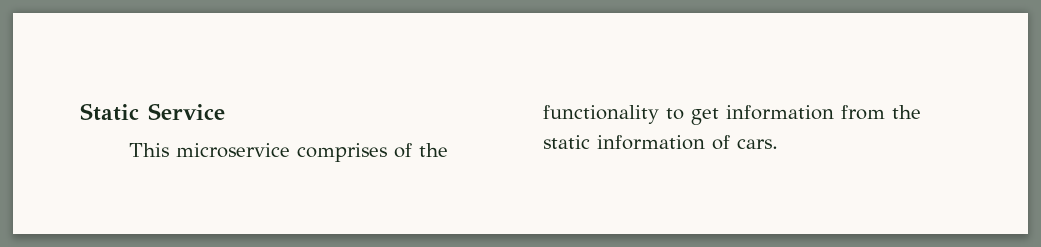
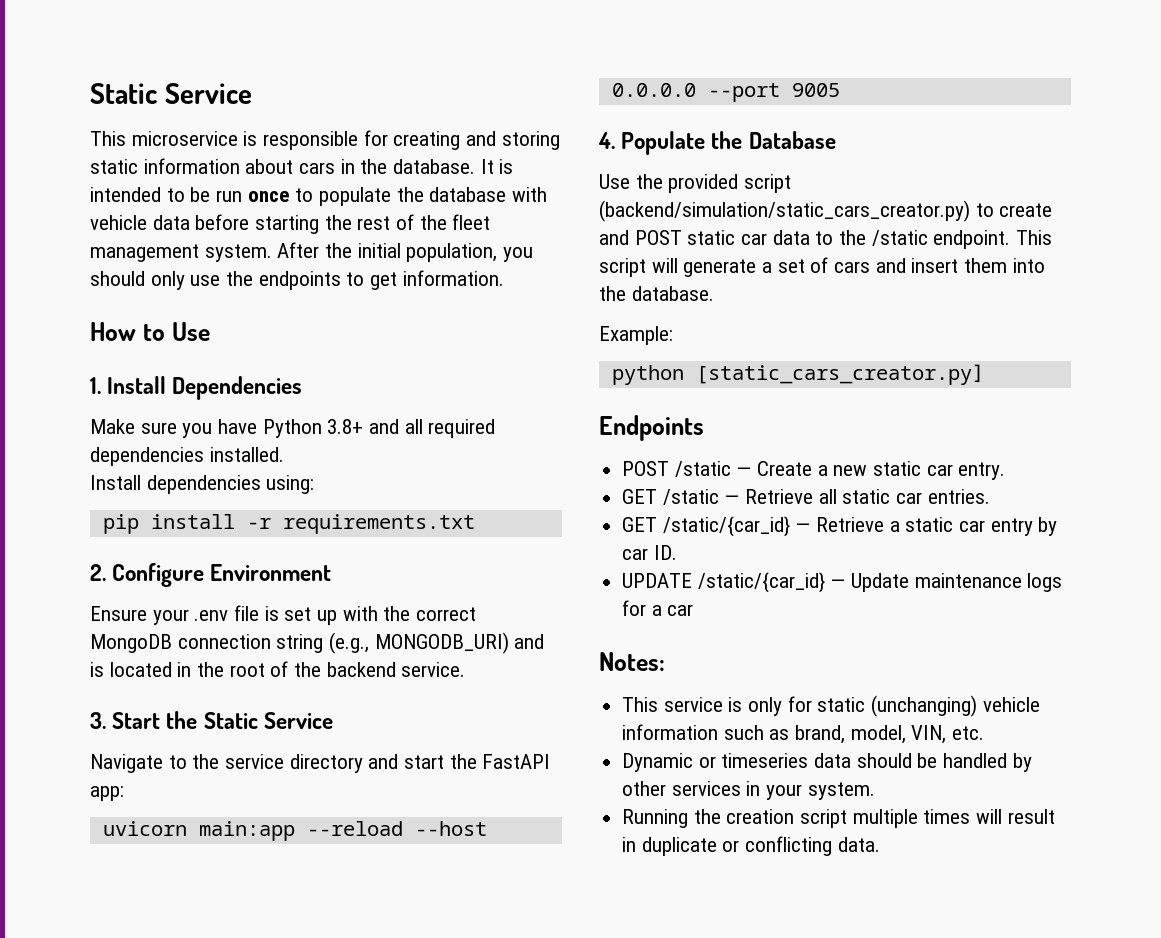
[296,143,448,162] [543,105,921,125] [543,135,778,150] comprises of the functionality to get information from the static information of cars. -> [243,130,560,150] [90,158,514,174] [90,187,548,206] [90,214,491,234] [90,242,534,262] [90,270,504,290] [90,322,210,341] [90,376,303,400] [90,419,496,438] [90,447,284,466] [90,475,315,494] [102,514,475,534] [90,563,332,587] [90,605,477,625] [90,632,545,654] [90,661,466,677] [90,711,333,729] [90,754,551,773] [90,786,124,801] [102,821,487,841] [611,83,840,102] [598,131,836,155] [599,174,792,193] [599,200,1053,222] [599,230,1053,249] [599,257,1045,277] [599,286,714,301] [599,326,673,345] [611,364,984,385] [599,415,704,441] [622,461,1006,480] [622,489,990,505] [622,516,1058,537] [622,545,677,560] [622,572,1063,593] [622,600,694,616] [599,652,665,671] [622,695,1040,717] [622,724,985,744] [622,753,1032,772] [622,781,875,800] [622,809,1055,828] [622,836,880,856] is responsible for creating and storing static information about cars in the database. It is intended to be run once to populate the database with vehicle data before starting the rest of the fleet management system. After the initial population, you should only use the endpoints to get information. // How to Use // 1. Install Dependencies // Make sure you have Python 3.8+ and all required dependencies installed. // Install dependencies using: // pip install -r requirements.txt // 2. Configure Environment // Ensure your .env file is set up with the correct MongoDB connection string (e.g., MONGODB_URI) and is located in the root of the backend service. // 3. Start the Static Service // Navigate to the service directory and start the FastAPI app: // uvicorn main:app --reload --host 0.0.0.0 --port 9005 // 4. Populate the Database // Use the provided script (backend/simulation/static_cars_creator.py) to create and POST static car data to the /static endpoint. This script will generate a set of cars and insert them into the database. // Example: // python [static_cars_creator.py] // Endpoints // POST /static — Create a new static car entry. // GET /static — Retrieve all static car entries. // GET /static/{car_id} — Retrieve a static car entry by car ID. // UPDATE /static/{car_id} — Update maintenance logs for a car // Notes: // This service is only for static (unchanging) vehicle information such as brand, model, VIN, etc. // Dynamic or timeseries data should be handled by other services in your system. // Running the creation script multiple times will result in duplicate or conflicting data.

